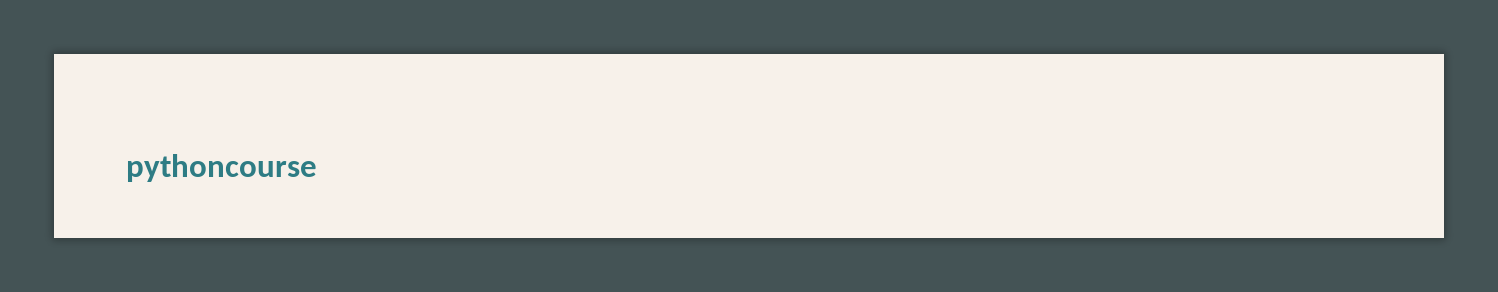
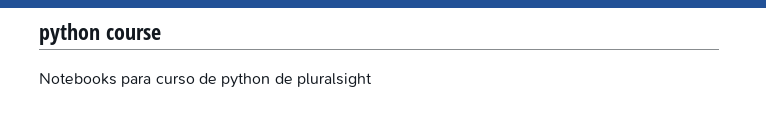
[126,154,317,182] pythoncourse -> [39,23,161,45] [39,73,372,88] python course // Notebooks para curso de python de pluralsight

